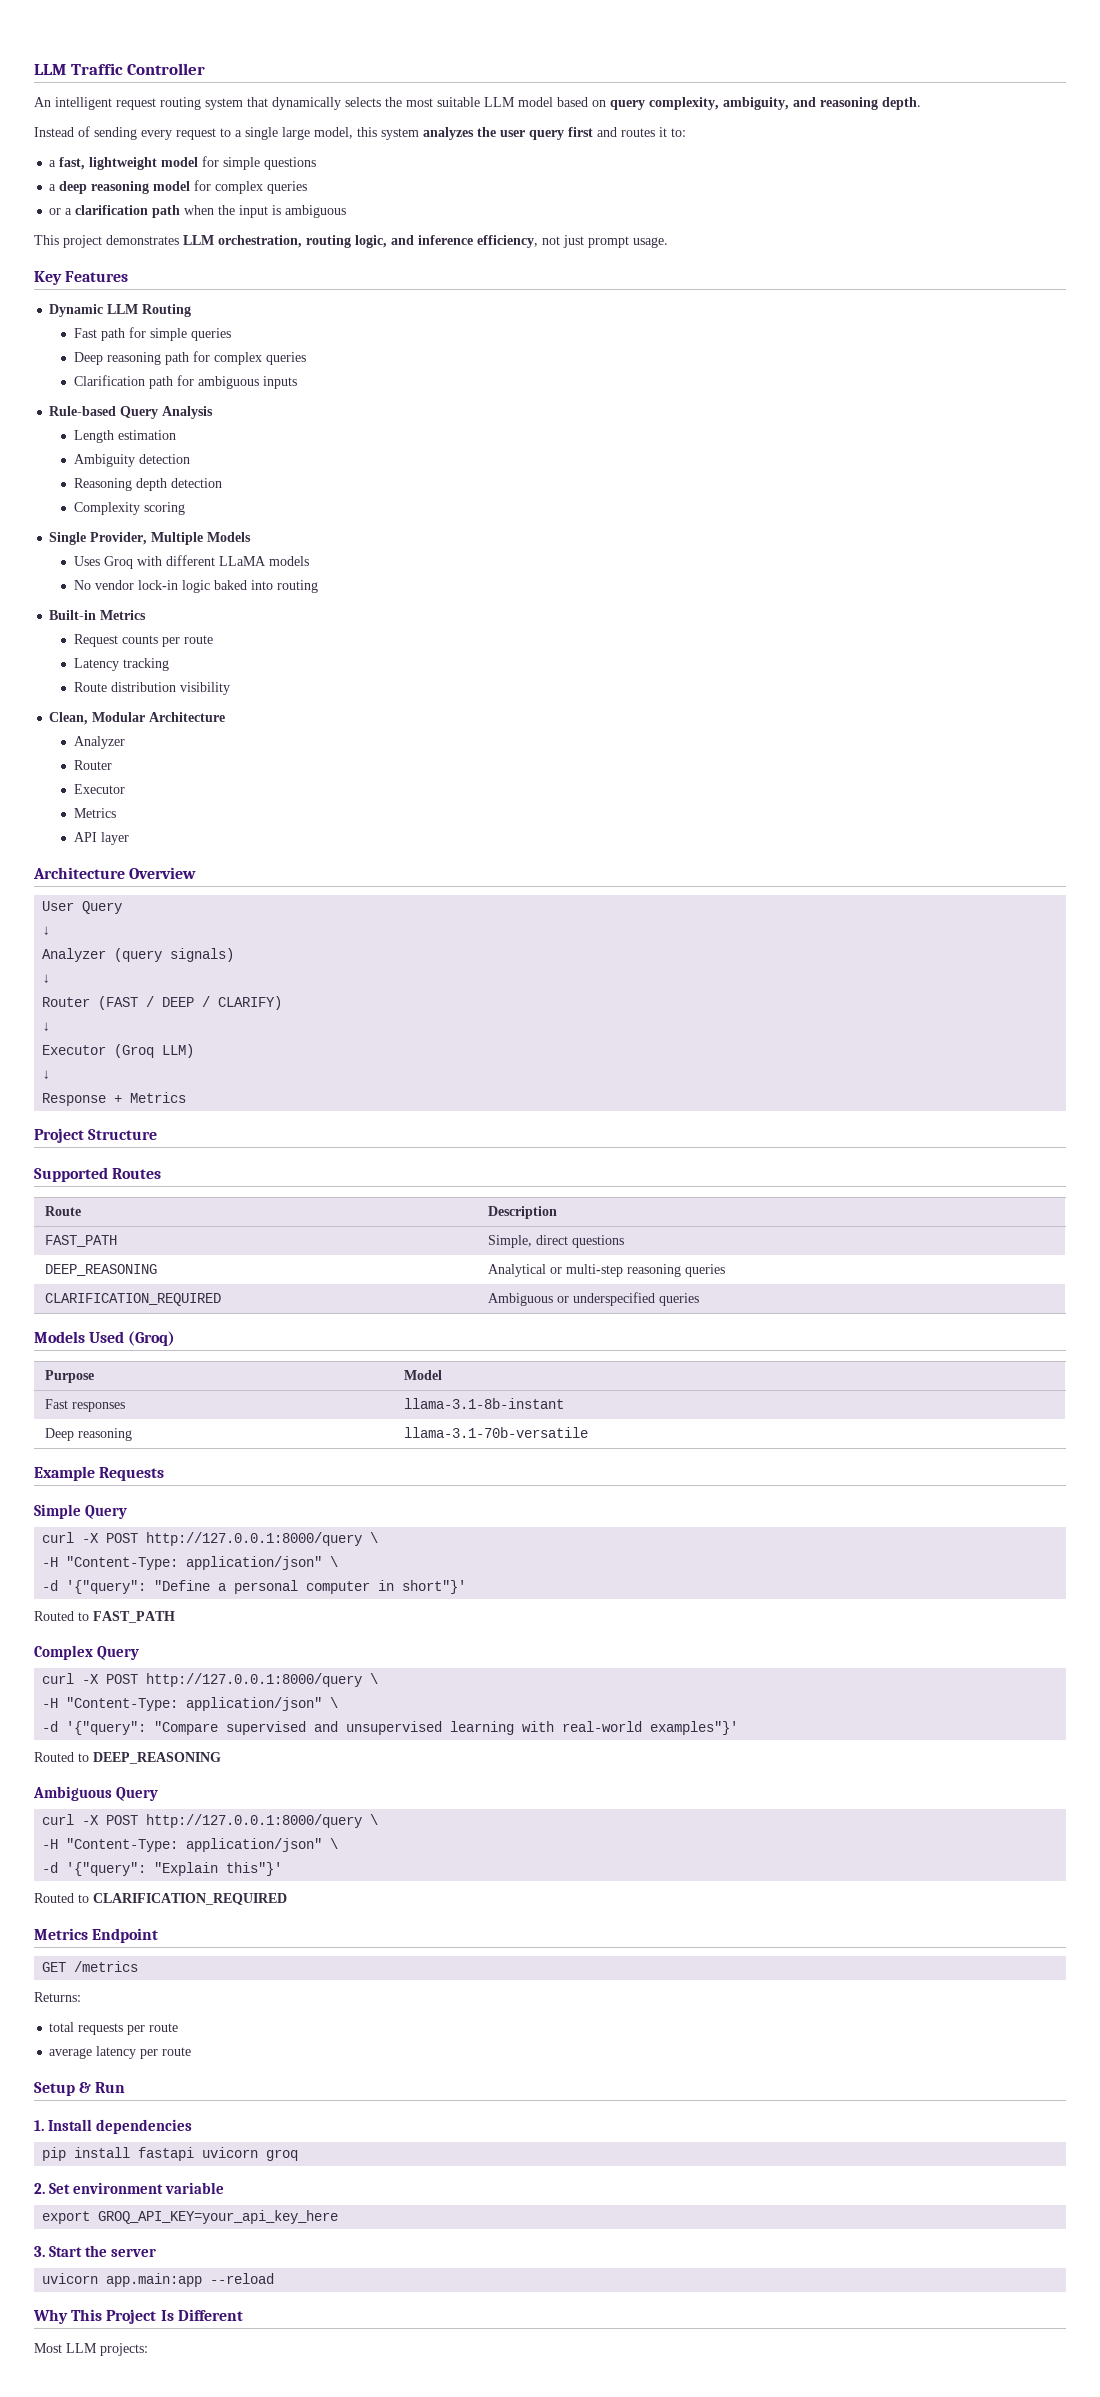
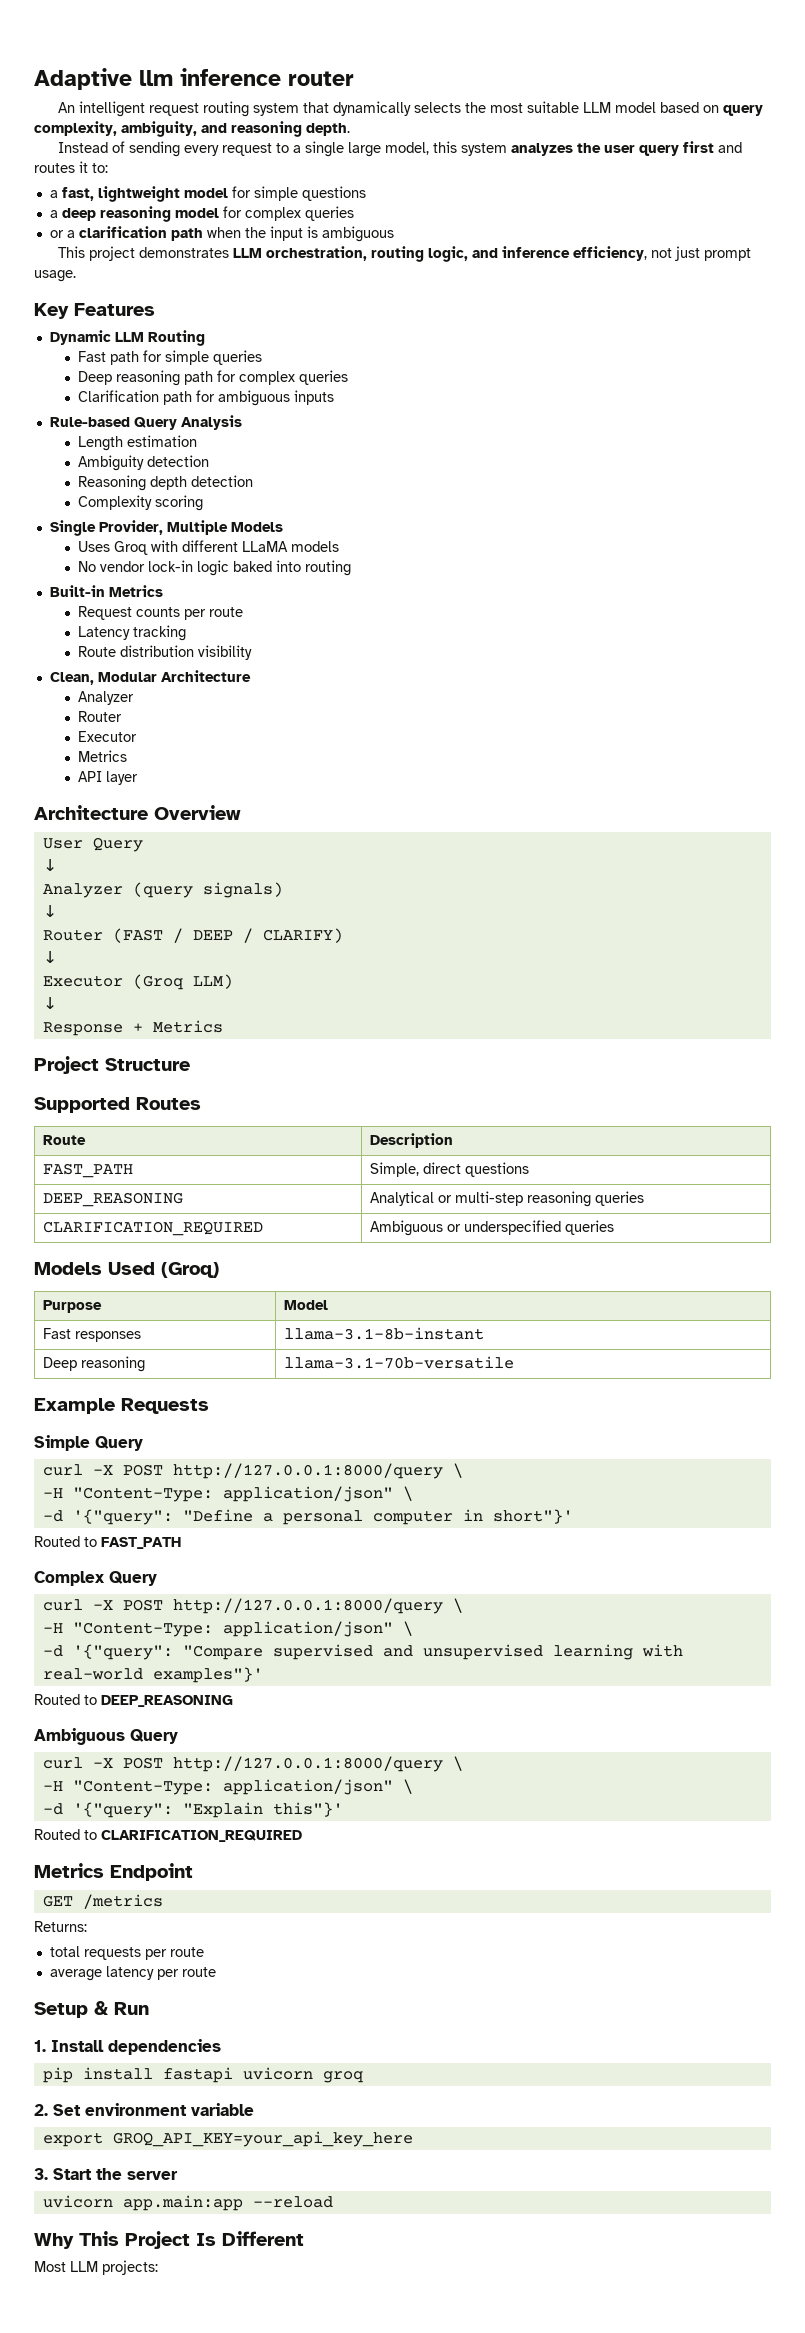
[34,63,206,75] LLM Traffic Controller -> [34,68,354,90] Adaptive llm inference router

